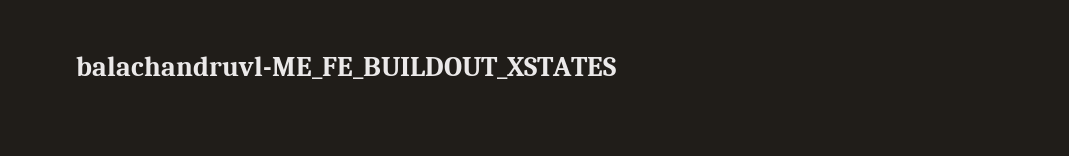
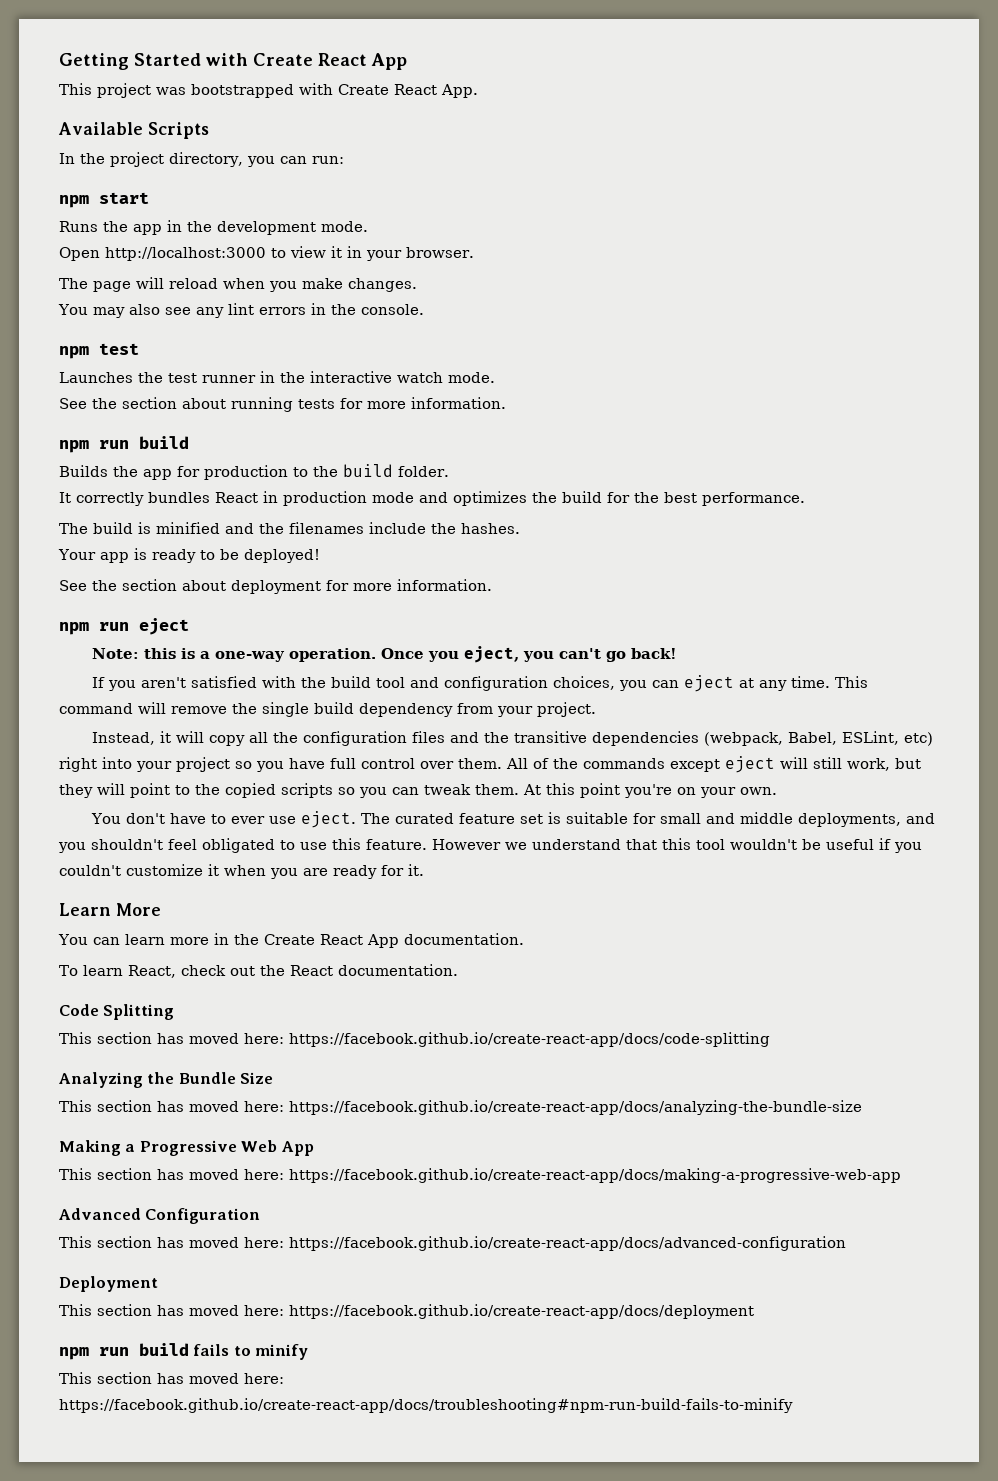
[76,56,616,79] balachandruvl-ME_FE_BUILDOUT_XSTATES -> [59,53,407,70] [59,83,478,98] [58,122,209,139] [59,152,344,167] [59,192,149,208] [59,220,368,235] [59,246,474,261] [59,277,417,292] [58,303,424,318] [59,343,139,359] [59,371,495,383] [59,397,506,412] [59,436,189,453] [59,464,449,480] [59,491,805,506] [59,522,520,534] [58,548,320,563] [59,579,492,594] [59,618,189,635] [91,646,677,663] [91,675,868,692] [59,702,596,717] [91,731,933,746] [59,756,921,773] [59,783,777,798] [90,811,935,828] [58,838,922,853] [59,864,424,879] [59,903,161,916] [58,933,524,948] [59,964,458,978] [59,1004,175,1020] [59,1032,770,1047] [59,1072,274,1088] [59,1100,862,1115] [59,1140,314,1156] [59,1168,901,1183] [59,1208,261,1224] [59,1236,846,1251] [59,1276,158,1292] [59,1304,754,1319] [59,1343,309,1360] [59,1372,284,1384] [59,1398,793,1413] Getting Started with Create React App // This project was bootstrapped with Create React App. // Available Scripts // In the project directory, you can run: // npm start // Runs the app in the development mode. // Open http://localhost:3000 to view it in your browser. // The page will reload when you make changes. // You may also see any lint errors in the console. // npm test // Launches the test runner in the interactive watch mode. // See the section about running tests for more information. // npm run build // Builds the app for production to the build folder. // It correctly bundles React in production mode and optimizes the build for the best performance. // The build is minified and the filenames include the hashes. // Your app is ready to be deployed! // See the section about deployment for more information. // npm run eject // Note: this is a one-way operation. Once you eject, you can't go back! // If you aren't satisfied with the build tool and configuration choices, you can eject at any time. This command will remove the single build dependency from your project. // Instead, it will copy all the configuration files and the transitive dependencies (webpack, Babel, ESLint, etc) right into your project so you have full control over them. All of the commands except eject will still work, but they will point to the copied scripts so you can tweak them. At this point you're on your own. // You don't have to ever use eject. The curated feature set is suitable for small and middle deployments, and you shouldn't feel obligated to use this feature. However we understand that this tool wouldn't be useful if you couldn't customize it when you are ready for it. // Learn More // You can learn more in the Create React App documentation. // To learn React, check out the React documentation. // Code Splitting // This section has moved here: https://facebook.github.io/create-react-app/docs/code-splitting // Analyzing the Bundle Size // This section has moved here: https://facebook.github.io/create-react-app/docs/analyzing-the-bundle-size // Making a Progressive Web App // This section has moved here: https://facebook.github.io/create-react-app/docs/making-a-progressive-web-app // Advanced Configuration // This section has moved here: https://facebook.github.io/create-react-app/docs/advanced-configuration // Deployment // This section has moved here: https://facebook.github.io/create-react-app/docs/deployment // npm run build fails to minify // This section has moved here: https://facebook.github.io/create-react-app/docs/troubleshooting#npm-run-build-fails-to-minify

